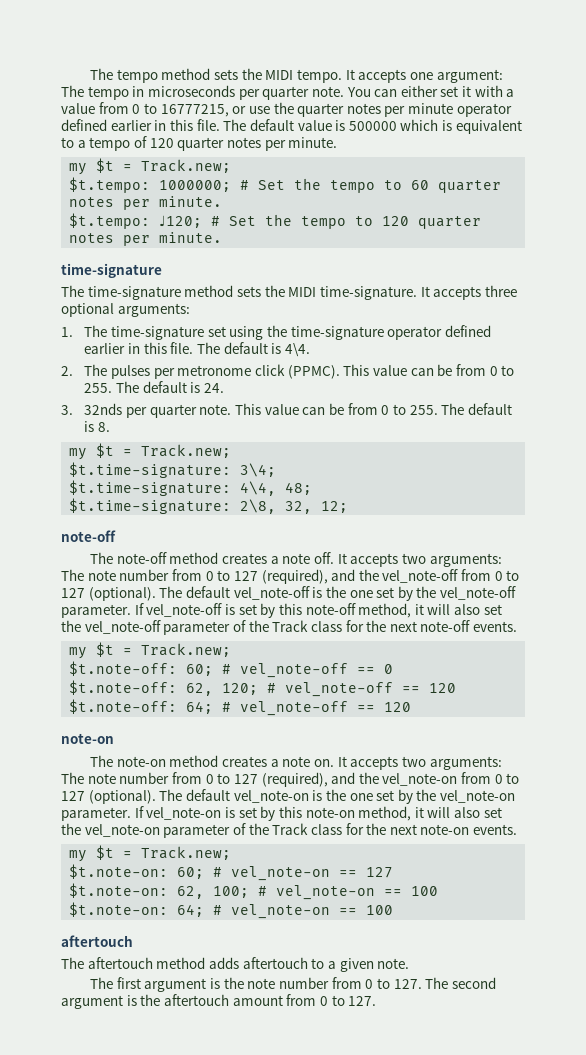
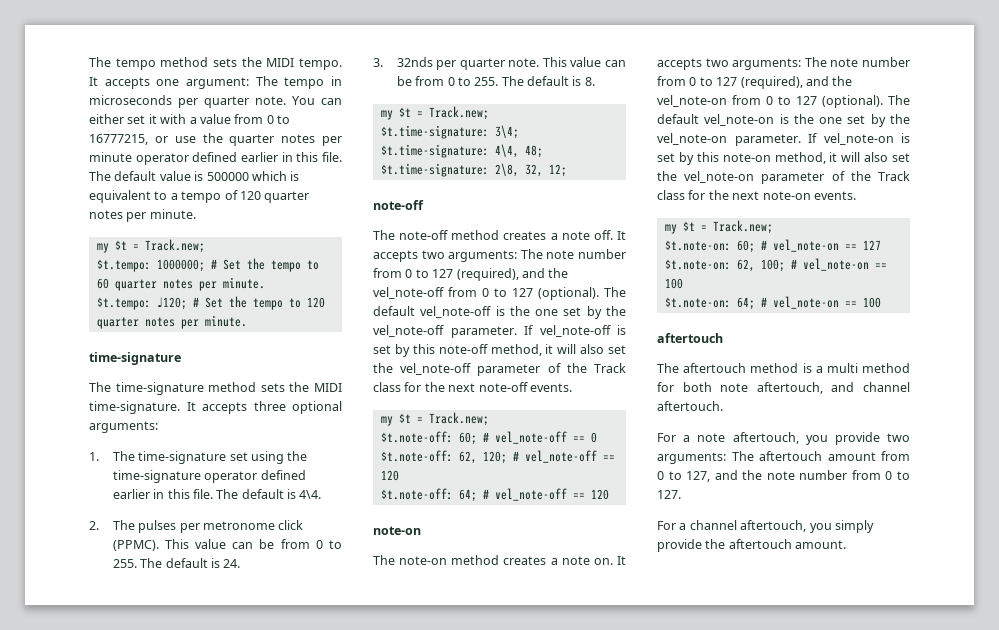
[208,957,410,972] [90,977,220,992] adds aftertouch to a given note. // The first argument is -> [802,363,910,373] [657,382,910,394] [657,401,723,411] [657,432,910,445] [657,451,910,464] [657,470,738,482] is a multi method for both note aftertouch, and channel aftertouch. // For a note aftertouch, you provide two arguments: The aftertouch amount from 0 to 127, and
[425,977,496,989] [61,994,377,1009] The second argument is the aftertouch amount from 0 to 127. -> [657,520,874,533] [657,539,847,552] // For a channel aftertouch, you simply provide the aftertouch amount.

